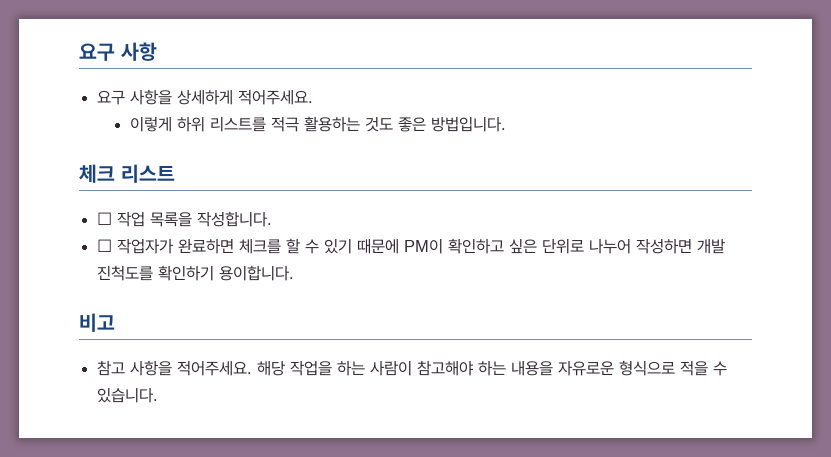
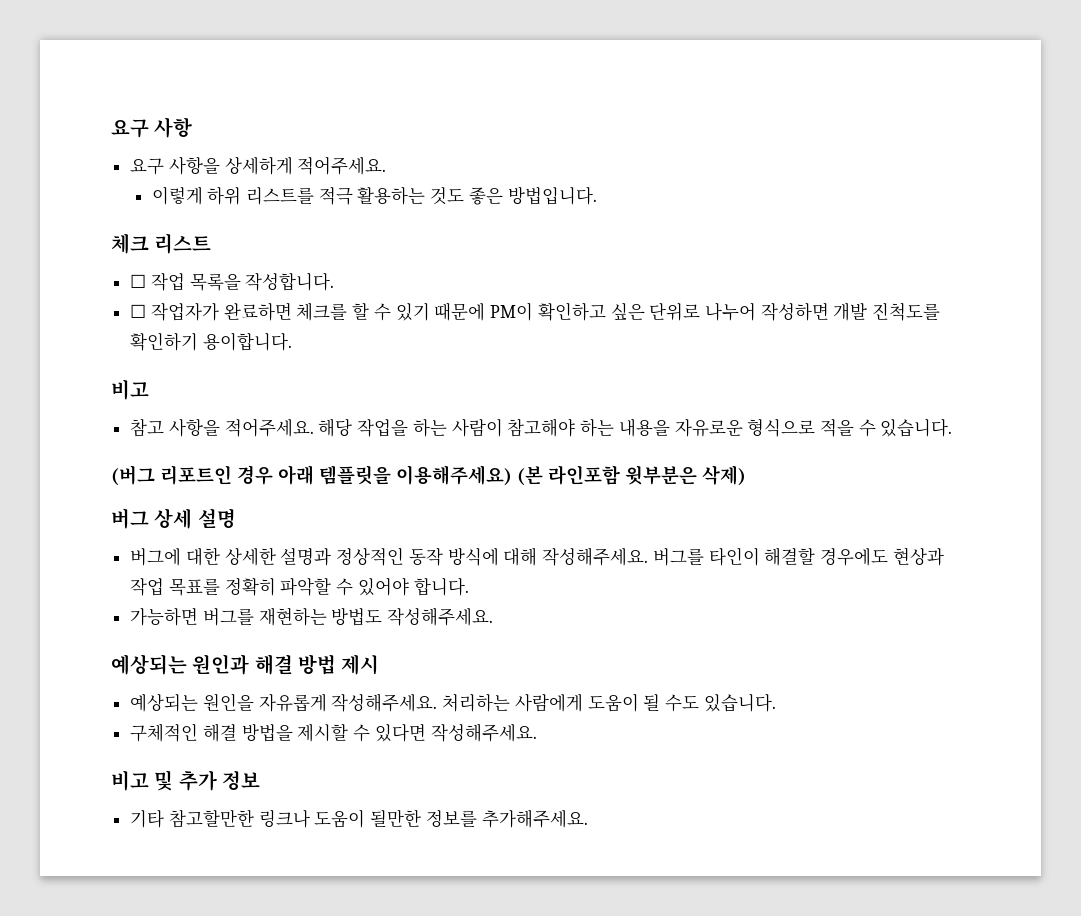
(159, 395) none -> [111,465,746,486] [111,508,236,529] [130,547,944,566] [130,577,469,596] [130,607,494,626] [111,654,380,675] [130,693,776,712] [130,723,537,742] [111,770,260,791] [130,809,588,828] // (버그 리포트인 경우 아래 템플릿을 이용해주세요) (본 라인포함 윗부분은 삭제) // 버그 상세 설명 // 버그에 대한 상세한 설명과 정상적인 동작 방식에 대해 작성해주세요. 버그를 타인이 해결할 경우에도 현상과 작업 목표를 정확히 파악할 수 있어야 합니다. // 가능하면 버그를 재현하는 방법도 작성해주세요. // 예상되는 원인과 해결 방법 제시 // 예상되는 원인을 자유롭게 작성해주세요. 처리하는 사람에게 도움이 될 수도 있습니다. // 구체적인 해결 방법을 제시할 수 있다면 작성해주세요. // 비고 및 추가 정보 // 기타 참고할만한 링크나 도움이 될만한 정보를 추가해주세요.

